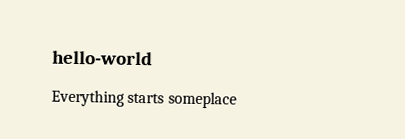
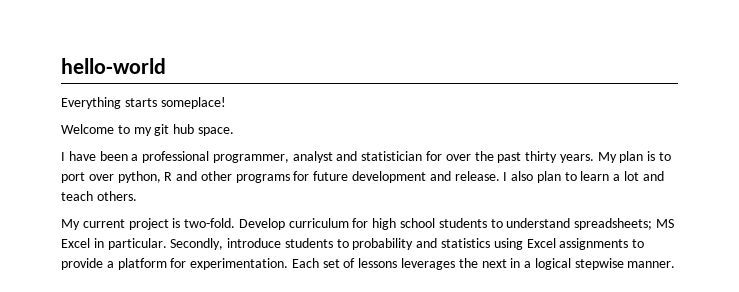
[167,91,237,109] someplace -> [160,97,226,109] [61,124,234,136] [61,151,672,163] [61,171,664,183] [61,191,137,201] [61,218,674,230] [61,238,645,250] [61,258,676,270] someplace! // Welcome to my git hub space. // I have been a professional programmer, analyst and statistician for over the past thirty years. My plan is to port over python, R and other programs for future development and release. I also plan to learn a lot and teach others. // My current project is two-fold. Develop curriculum for high school students to understand spreadsheets; MS Excel in particular. Secondly, introduce students to probability and statistics using Excel assignments to provide a platform for experimentation. Each set of lessons leverages the next in a logical stepwise manner.

